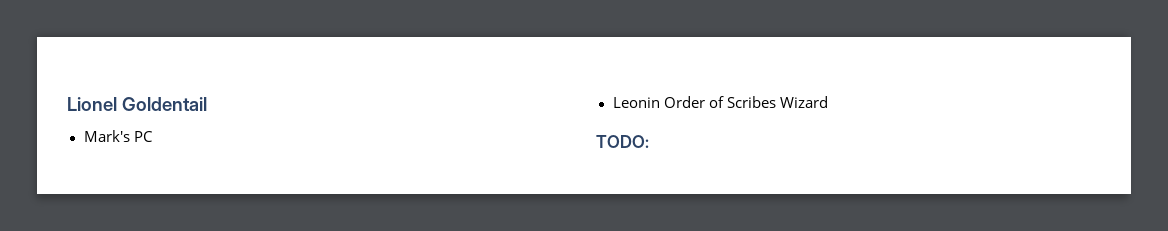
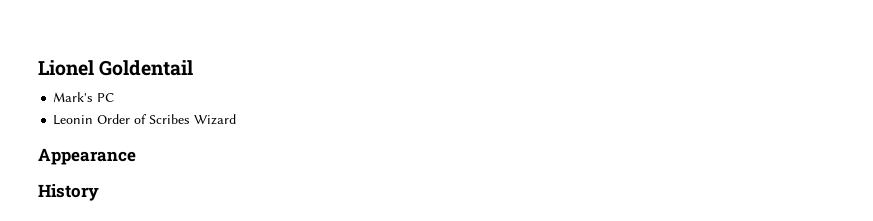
[596,135,649,148] TODO: -> [38,148,136,165] [38,184,99,201] Appearance // History

